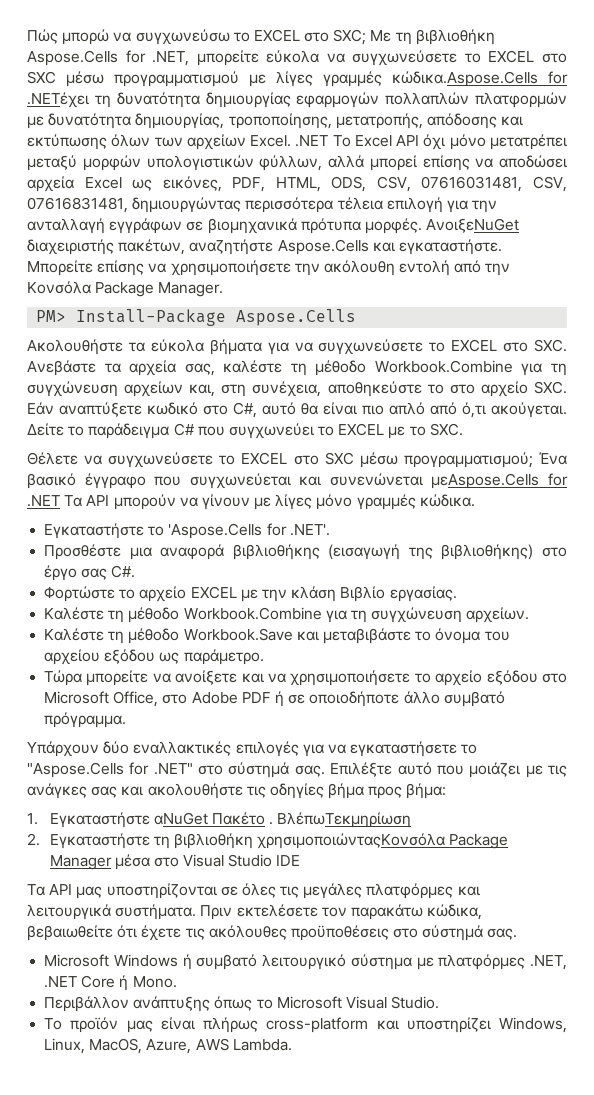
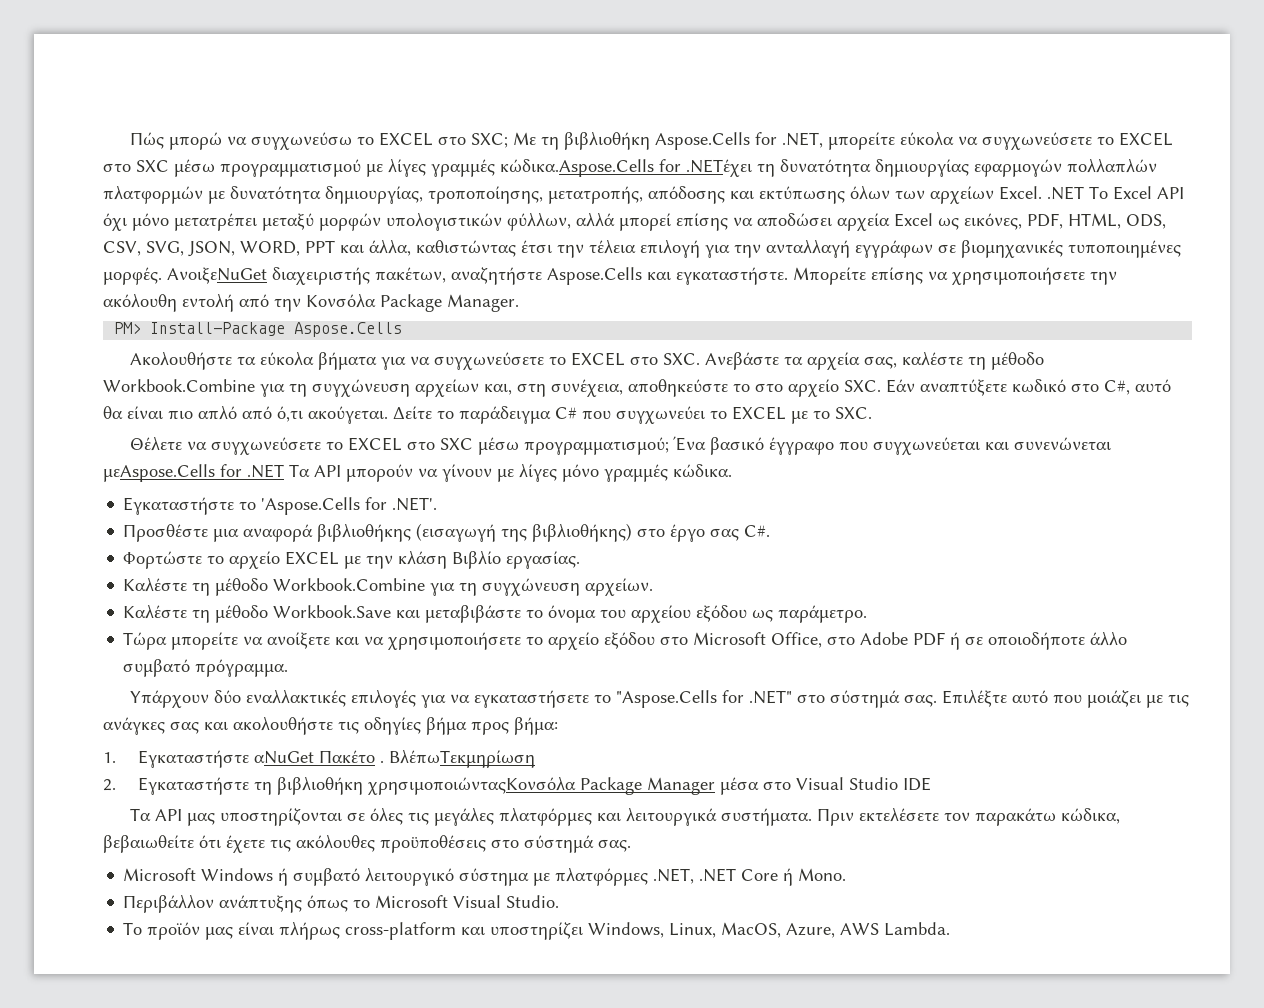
[421,176,567,192] [27,197,334,213] 07616031481, CSV, 07616831481, δημιουργώντας περισσότερα -> [146,239,584,258] SVG, JSON, WORD, PPT και άλλα, καθιστώντας έτσι την
[207,218,361,234] βιομηχανικά πρότυπα -> [961,240,1181,258] βιομηχανικές τυποποιημένες

